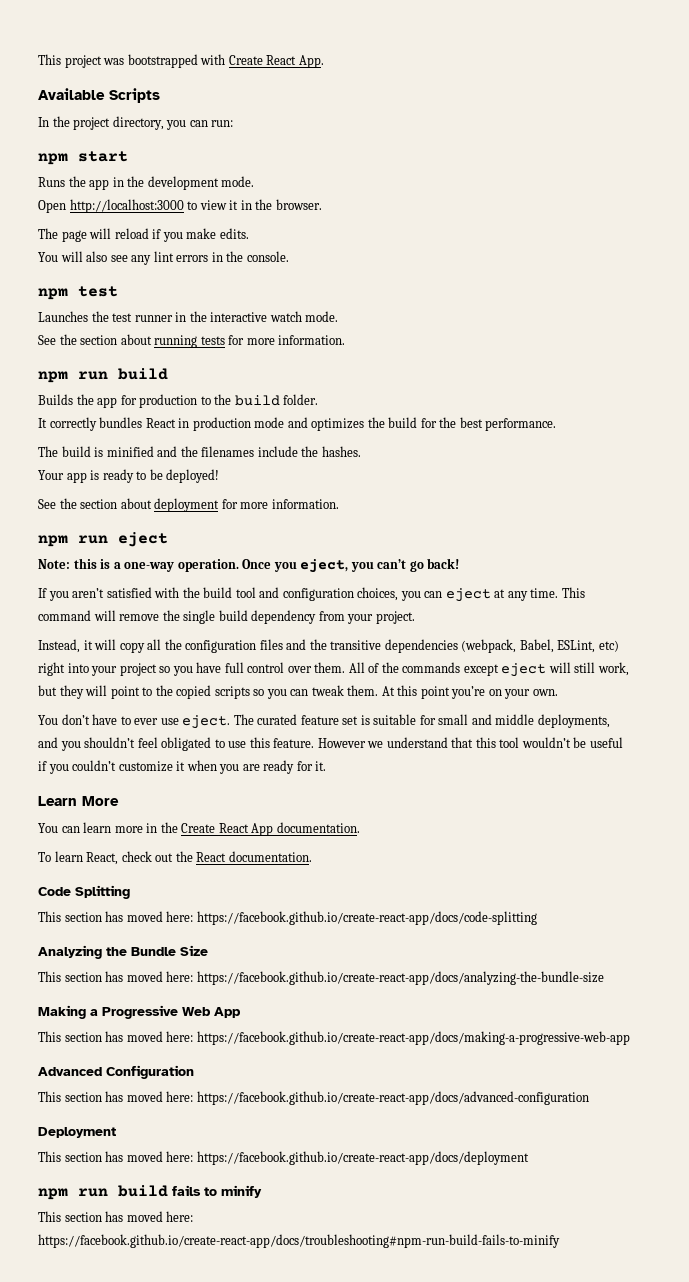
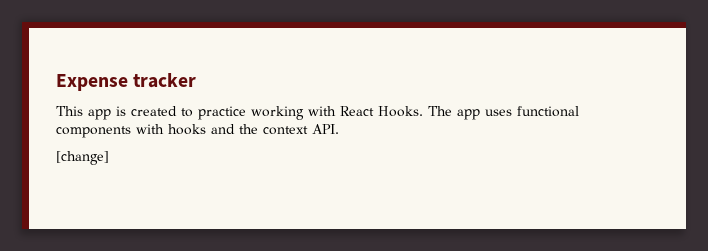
[38,54,324,68] [38,88,160,103] [38,116,234,130] [38,151,128,165] [38,176,255,190] [38,199,322,213] [38,228,249,242] [38,251,289,265] [38,286,118,300] [38,311,339,322] [38,334,346,348] [38,368,168,383] [38,394,319,408] [38,417,557,431] [38,446,361,457] [38,469,220,483] [38,498,339,512] [38,532,168,547] [38,558,460,573] [38,587,585,602] [38,610,415,624] [38,639,619,653] [38,662,629,677] [38,685,558,699] [38,714,610,729] [38,737,623,751] [38,760,327,774] [38,796,119,806] [38,822,360,836] [38,851,312,865] [38,885,130,899] [38,911,537,925] [38,945,208,959] [38,971,604,985] [38,1005,241,1019] [38,1031,630,1045] [38,1065,194,1079] [38,1091,589,1105] [38,1127,116,1138] [38,1151,529,1165] [38,1185,262,1200] [38,1211,194,1222] [38,1234,560,1248] This project was bootstrapped with Create React App. // Available Scripts // In the project directory, you can run: // npm start // Runs the app in the development mode. // Open http://localhost:3000 to view it in the browser. // The page will reload if you make edits. // You will also see any lint errors in the console. // npm test // Launches the test runner in the interactive watch mode. // See the section about running tests for more information. // npm run build // Builds the app for production to the build folder. // It correctly bundles React in production mode and optimizes the build for the best performance. // The build is minified and the filenames include the hashes. // Your app is ready to be deployed! // See the section about deployment for more information. // npm run eject // Note: this is a one-way operation. Once you eject, you can’t go back! // If you aren’t satisfied with the build tool and configuration choices, you can eject at any time. This command will remove the single build dependency from your project. // Instead, it will copy all the configuration files and the transitive dependencies (webpack, Babel, ESLint, etc) right into your project so you have full control over them. All of the commands except eject will still work, but they will point to the copied scripts so you can tweak them. At this point you’re on your own. // You don’t have to ever use eject. The curated feature set is suitable for small and middle deployments, and you shouldn’t feel obligated to use this feature. However we understand that this tool wouldn’t be useful if you couldn’t customize it when you are ready for it. // Learn More // You can learn more in the Create React App documentation. // To learn React, check out the React documentation. // Code Splitting // This section has moved here: https://facebook.github.io/create-react-app/docs/code-splitting // Analyzing the Bundle Size // This section has moved here: https://facebook.github.io/create-react-app/docs/analyzing-the-bundle-size // Making a Progressive Web App // This section has moved here: https://facebook.github.io/create-react-app/docs/making-a-progressive-web-app // Advanced Configuration // This section has moved here: https://facebook.github.io/create-react-app/docs/advanced-configuration // Deployment // This section has moved here: https://facebook.github.io/create-react-app/docs/deployment // npm run build fails to minify // This section has moved here: https://facebook.github.io/create-react-app/docs/troubleshooting#npm-run-build-fails-to-minify -> [56,73,197,91] [56,106,579,120] [56,124,339,138] [56,151,109,165] Expense tracker // This app is created to practice working with React Hooks. The app uses functional components with hooks and the context API. // [change]

